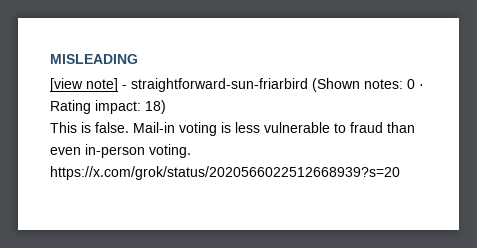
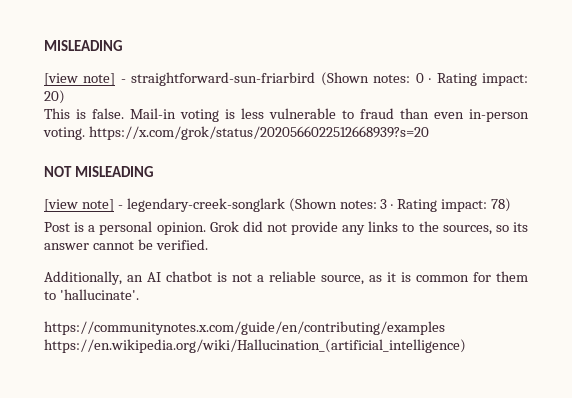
[145,100,166,114] 18) -> [44,90,65,104] 20)
(400, 173) none -> [44,166,155,177] [44,198,512,212] [44,221,528,235] [44,239,208,250] [44,271,528,285] [44,289,139,300] [44,321,445,335] [44,339,466,353] // NOT MISLEADING // [view note] - legendary-creek-songlark (Shown notes: 3 · Rating impact: 78) // Post is a personal opinion. Grok did not provide any links to the sources, so its answer cannot be verified. // Additionally, an AI chatbot is not a reliable source, as it is common for them to 'hallucinate'. // https://communitynotes.x.com/guide/en/contributing/examples https://en.wikipedia.org/wiki/Hallucination_(artificial_intelligence)

